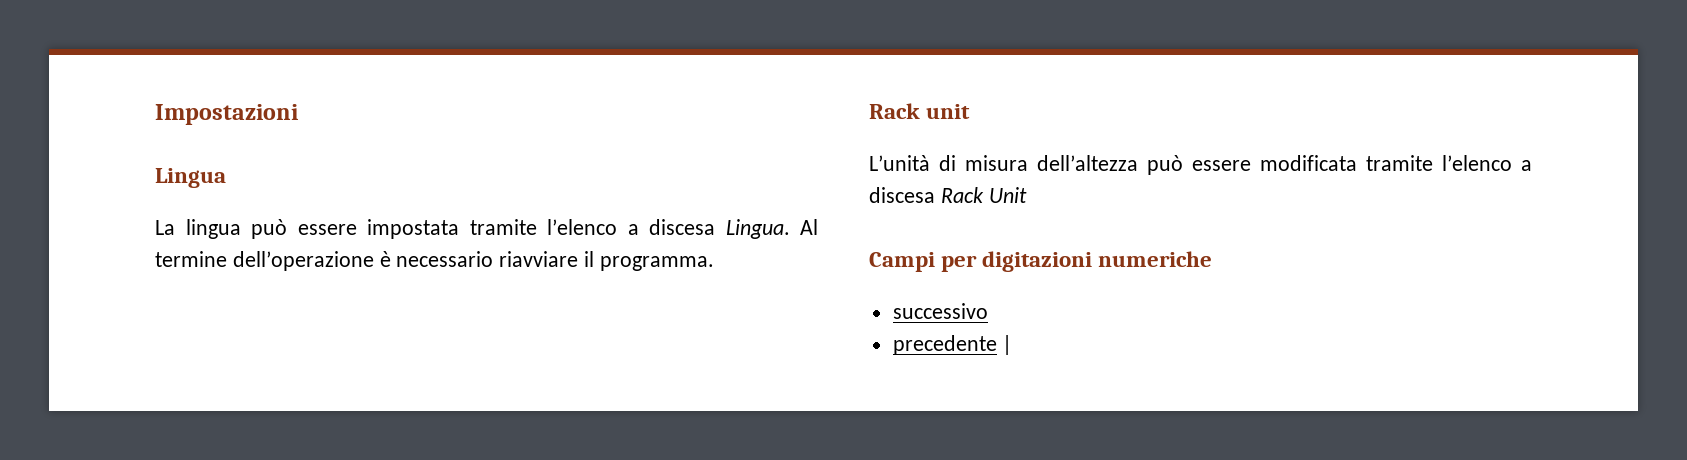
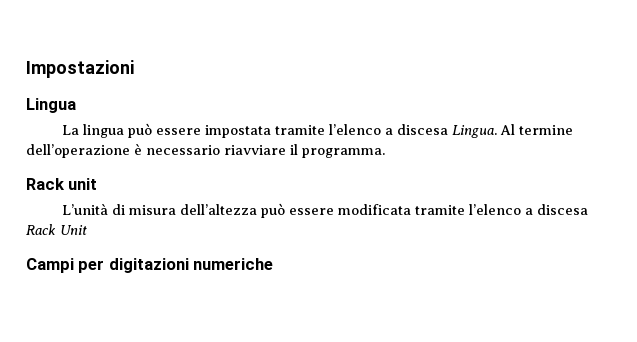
[892,303,988,319] [892,335,1013,355] // successivo // precedente | -> (274, 264) none

